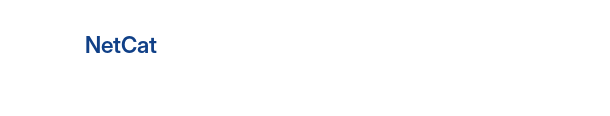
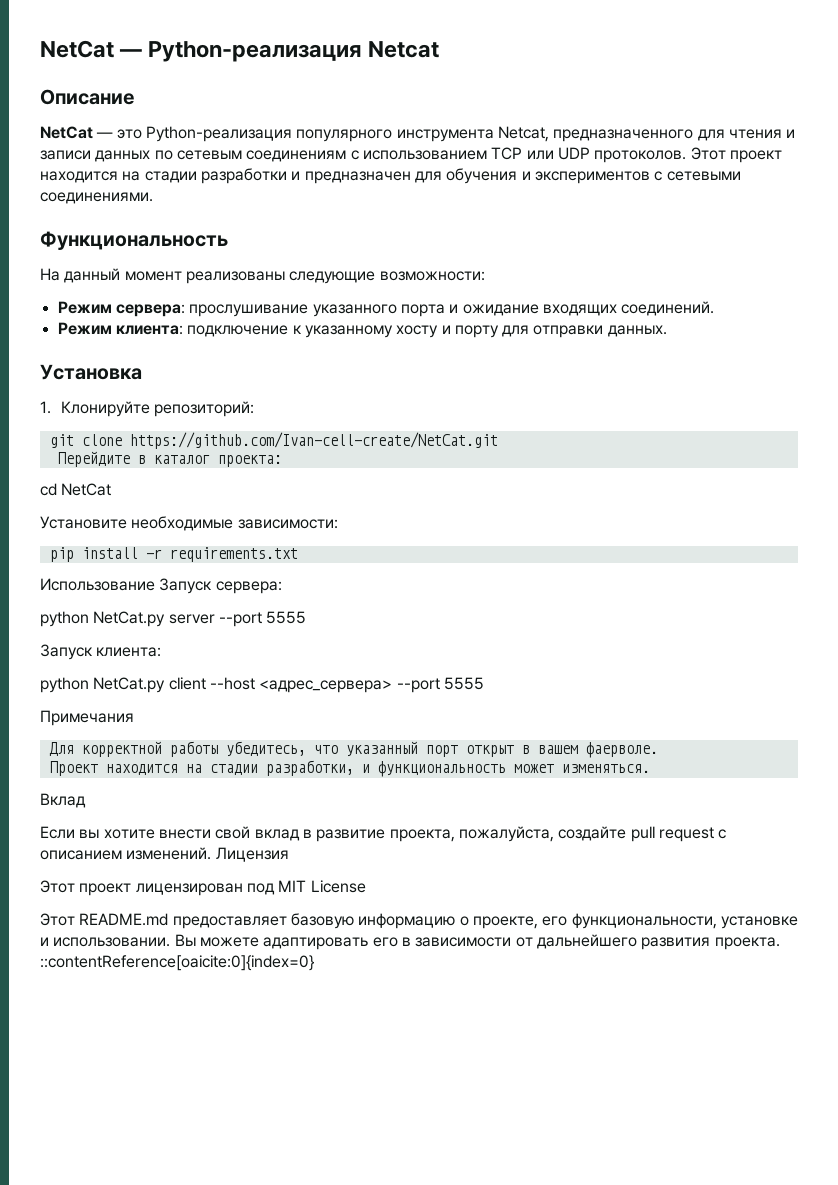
[85,36,157,53] NetCat -> [40,40,440,62] [40,89,134,105] [40,126,796,142] [40,147,782,163] [40,168,741,184] [40,192,153,204] [40,231,228,250] [40,268,485,284] [57,301,715,317] [57,322,667,338] [40,364,142,380] [40,401,255,417] [49,432,498,449] [57,451,282,467] [40,483,112,496] [40,516,338,531] [49,547,298,562] [40,578,282,594] [40,611,307,627] [40,644,162,660] [40,677,484,693] [40,710,134,726] [48,741,658,758] [49,760,650,777] [40,793,86,808] [40,826,727,842] [40,847,289,862] [40,880,366,896] [40,913,798,929] [40,934,780,950] [40,955,314,971] NetCat — Python-реализация Netcat // Описание // NetCat — это Python-реализация популярного инструмента Netcat, предназначенного для чтения и записи данных по сетевым соединениям с использованием TCP или UDP протоколов. Этот проект находится на стадии разработки и предназначен для обучения и экспериментов с сетевыми соединениями. // Функциональность // На данный момент реализованы следующие возможности: // Режим сервера: прослушивание указанного порта и ожидание входящих соединений. // Режим клиента: подключение к указанному хосту и порту для отправки данных. // Установка // 1. Клонируйте репозиторий: // git clone https://github.com/Ivan-cell-create/NetCat.git // Перейдите в каталог проекта: // cd NetCat // Установите необходимые зависимости: // pip install -r requirements.txt // Использование Запуск сервера: // python NetCat.py server --port 5555 // Запуск клиента: // python NetCat.py client --host <адрес_сервера> --port 5555 // Примечания // Для корректной работы убедитесь, что указанный порт открыт в вашем фаерволе. // Проект находится на стадии разработки, и функциональность может изменяться. // Вклад // Если вы хотите внести свой вклад в развитие проекта, пожалуйста, создайте pull request с описанием изменений. Лицензия // Этот проект лицензирован под MIT License // Этот README.md предоставляет базовую информацию о проекте, его функциональности, установке и использовании. Вы можете адаптировать его в зависимости от дальнейшего развития проекта. ::contentReference[oaicite:0]{index=0}

